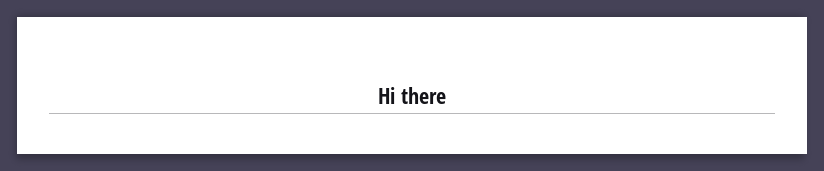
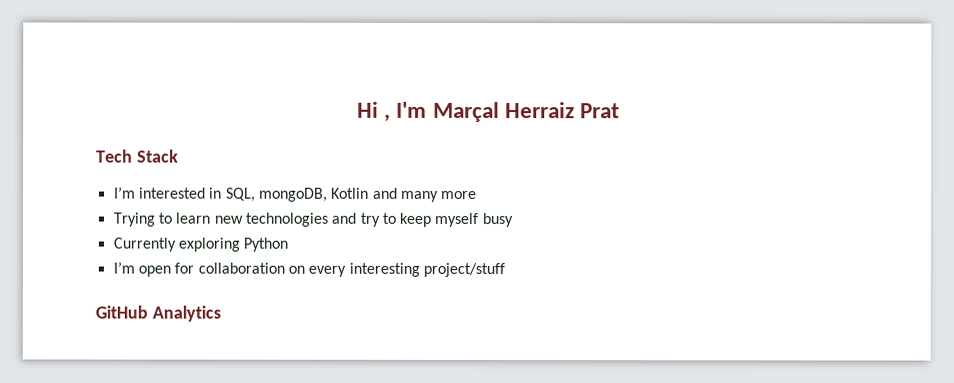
[400,87,446,104] there -> [384,101,620,123] [96,149,179,163] [112,186,478,202] [112,212,513,228] [112,237,289,252] [112,261,505,278] [95,305,221,322] , I'm Marçal Herraiz Prat // Tech Stack // I’m interested in SQL, mongoDB, Kotlin and many more // Trying to learn new technologies and try to keep myself busy // Currently exploring Python // I’m open for collaboration on every interesting project/stuff // GitHub Analytics

